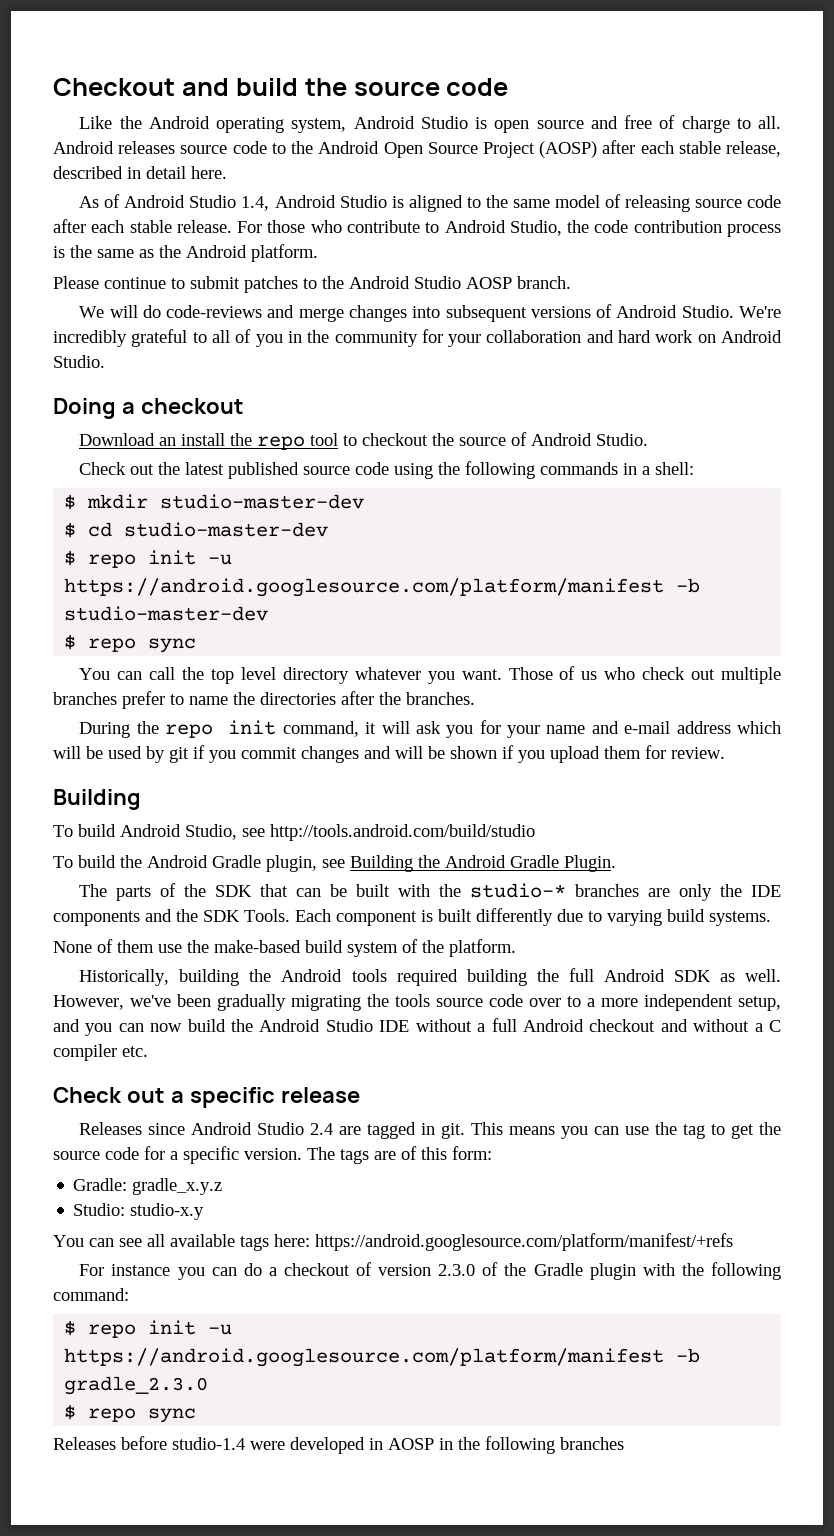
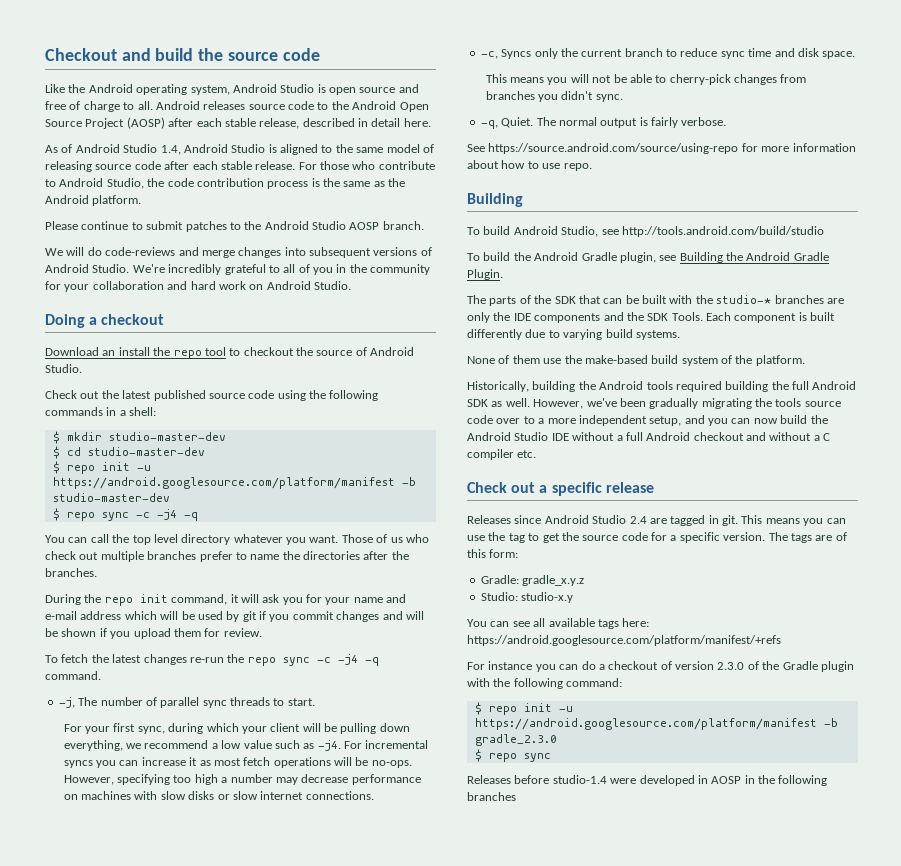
(197, 645) none -> [135,509,198,521] -c -j4 -q
(725, 753) none -> [45,654,379,666] [45,671,101,680] [58,697,315,708] [63,723,410,734] [63,740,429,751] [63,757,412,768] [63,774,421,785] [63,791,374,800] [480,48,856,59] [485,74,807,85] [485,91,623,102] [480,117,727,129] [467,143,856,154] [467,160,592,171] // To fetch the latest changes re-run the repo sync -c -j4 -q command. // -j, The number of parallel sync threads to start. // For your first sync, during which your client will be pulling down everything, we recommend a low value such as -j4. For incremental syncs you can increase it as most fetch operations will be no-ops. However, specifying too high a number may decrease performance on machines with slow disks or slow internet connections. // -c, Syncs only the current branch to reduce sync time and disk space. // This means you will not be able to cherry-pick changes from branches you didn't sync. // -q, Quiet. The normal output is fairly verbose. // See https://source.android.com/source/using-repo for more information about how to use repo.

